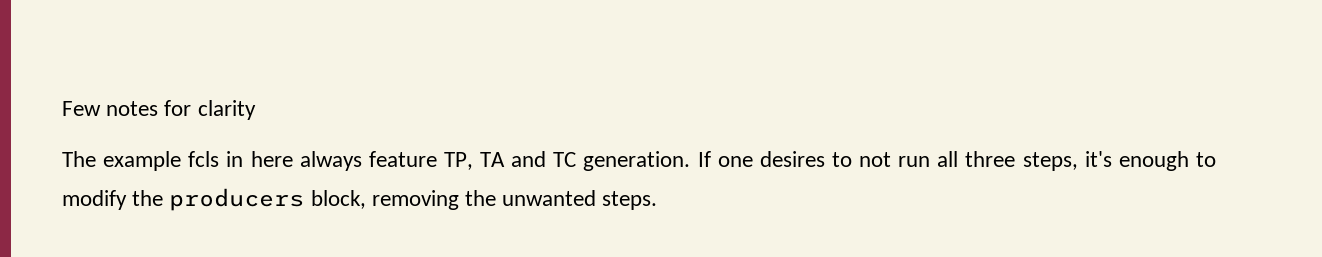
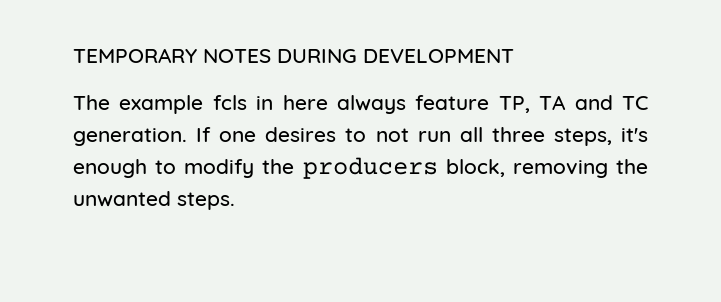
[62,100,256,120] Few notes for clarity -> [73,48,514,63] TEMPORARY NOTES DURING DEVELOPMENT

